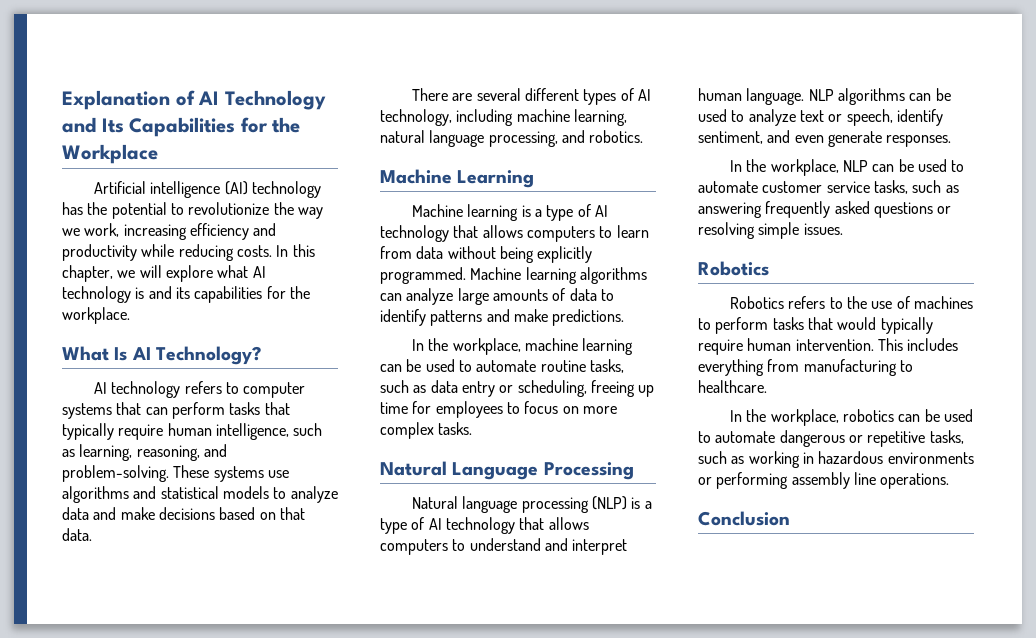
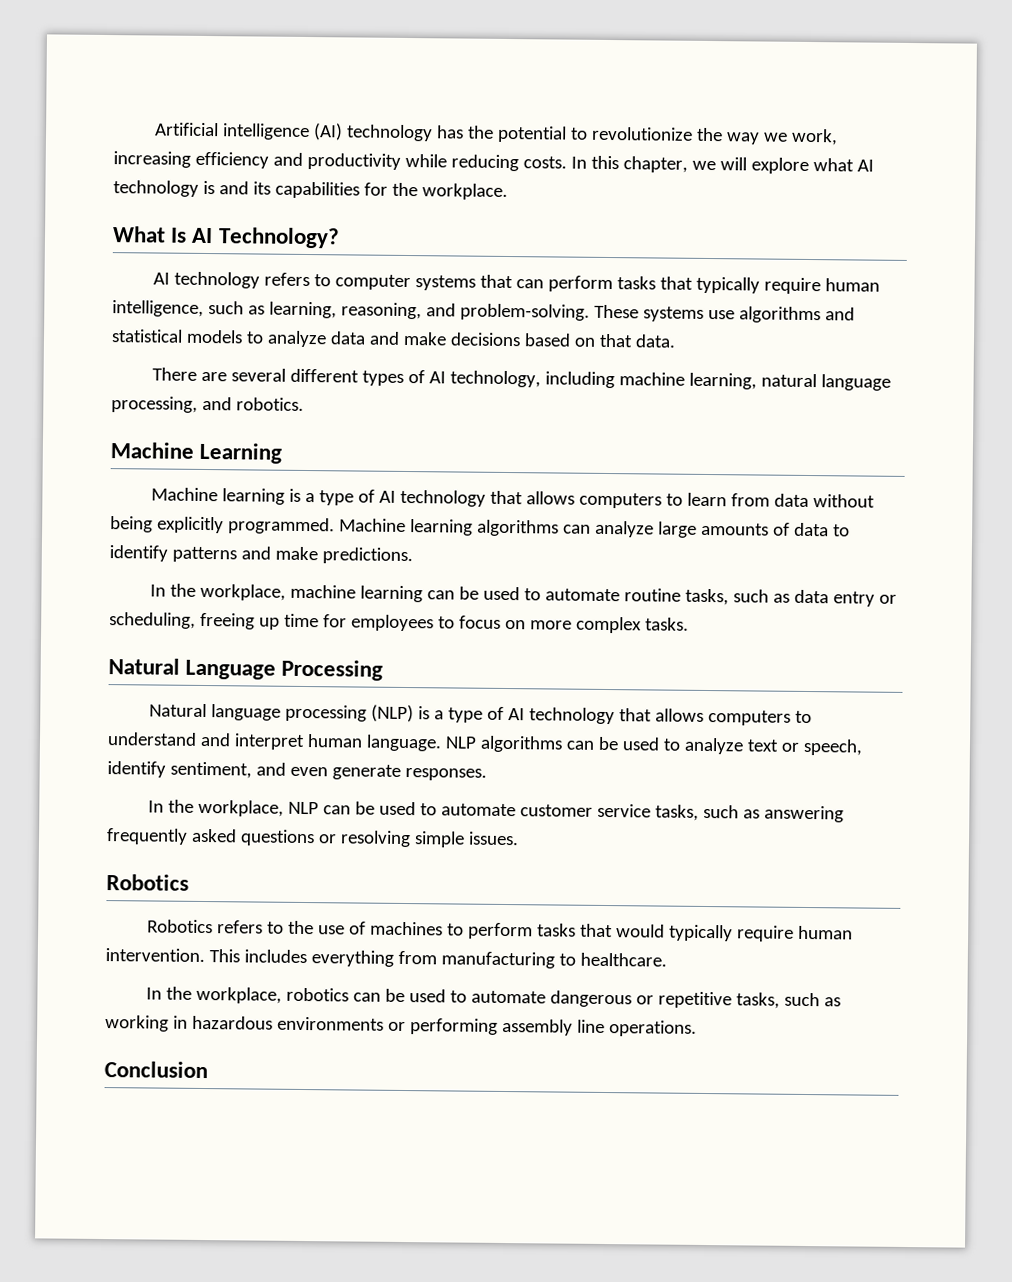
[62,90,326,110] [62,117,301,137] [62,144,158,164] Explanation of AI Technology and Its Capabilities for the Workplace // -> (155, 129) none

